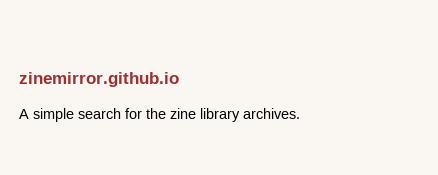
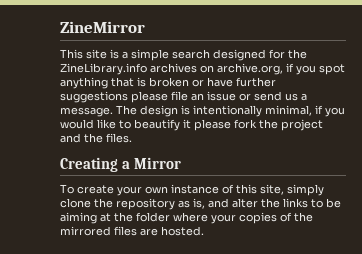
[19,72,179,87] [19,109,29,119] zinemirror.github.io // A -> [60,21,145,33] [60,49,128,59] ZineMirror // This site is a
(121, 113) none -> [213,49,266,61] designed
[170,108,300,122] zine library archives. -> [60,63,345,75] [60,77,276,89] [60,91,307,103] [60,105,345,117] [60,119,323,131] [60,133,132,143] [60,157,182,172] [60,184,324,196] [60,198,341,210] [60,212,313,224] [60,226,204,236] ZineLibrary.info archives on archive.org, if you spot anything that is broken or have further suggestions please file an issue or send us a message. The design is intentionally minimal, if you would like to beautify it please fork the project and the files. // Creating a Mirror // To create your own instance of this site, simply clone the repository as is, and alter the links to be aiming at the folder where your copies of the mirrored files are hosted.

